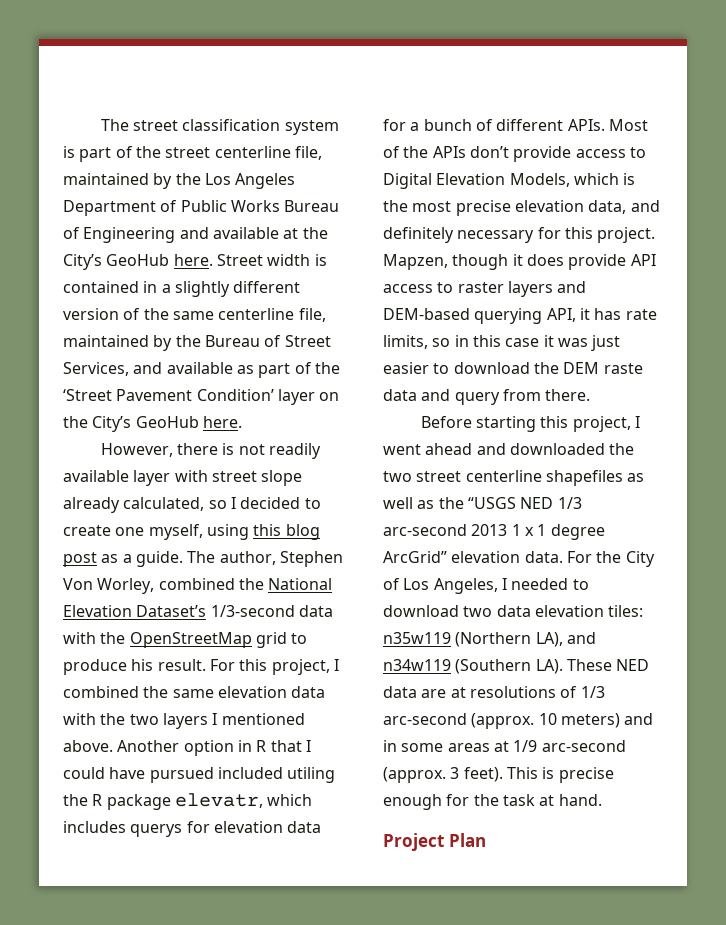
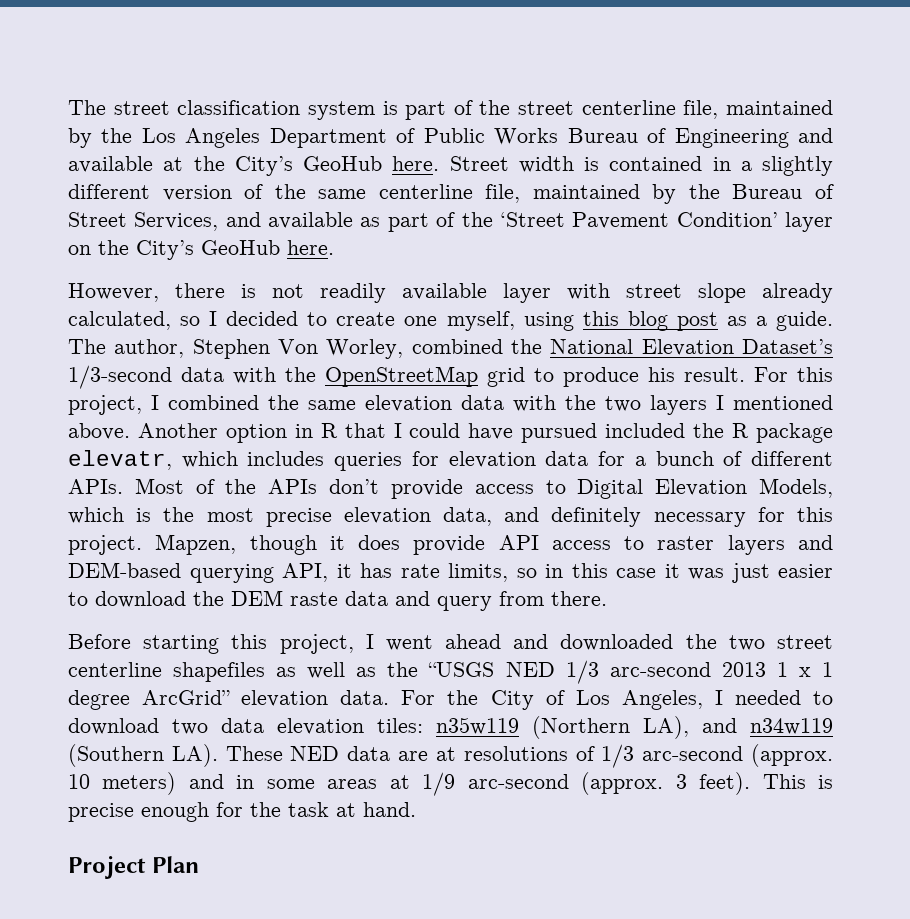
[287,767,336,783] utiling -> (686, 430) none
[130,824,183,837] querys -> [334,452,403,471] queries

